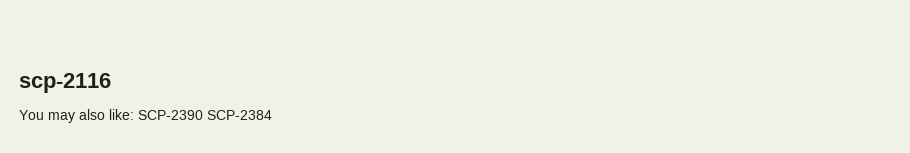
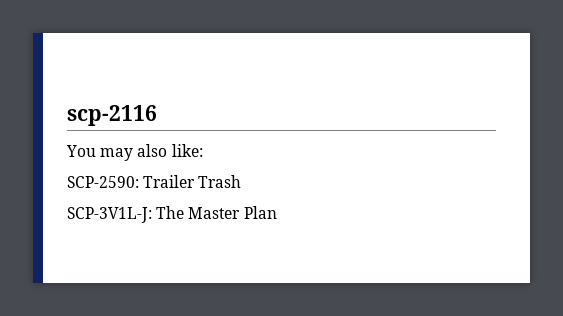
[138,110,272,120] SCP-2390 SCP-2384 -> [67,175,242,188] [67,206,277,223] // SCP-2590: Trailer Trash // SCP-3V1L-J: The Master Plan

